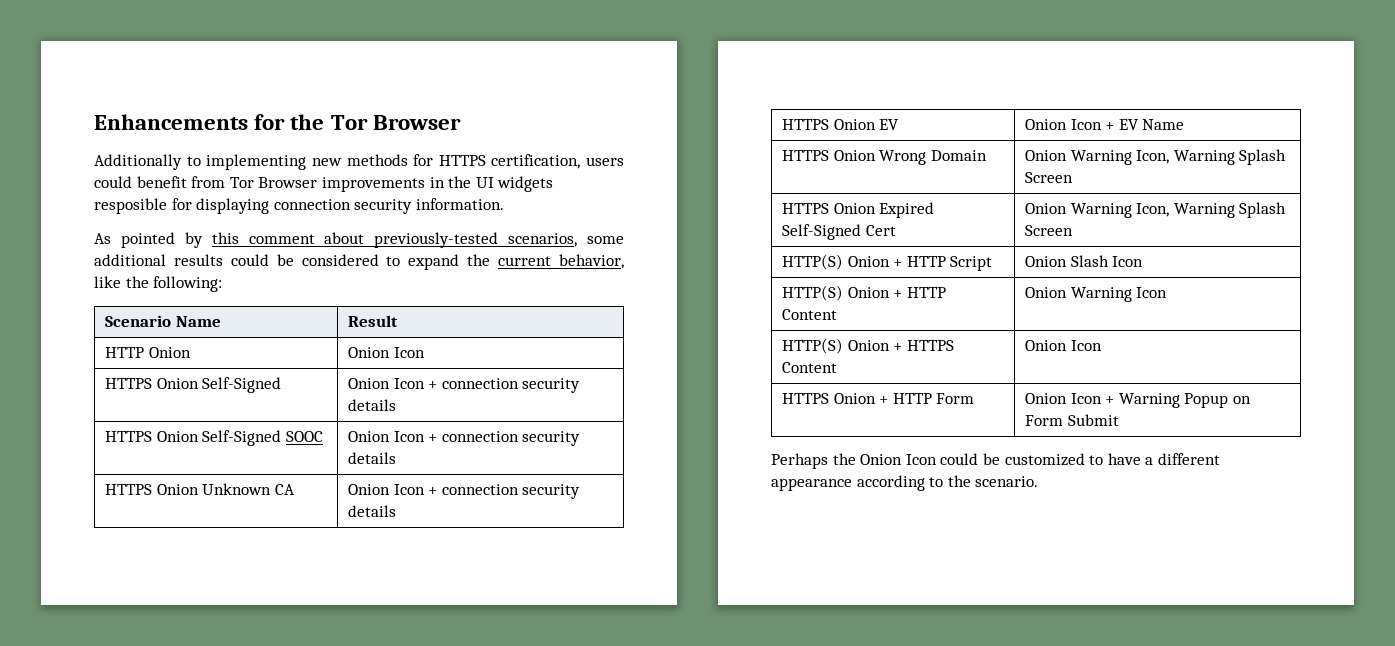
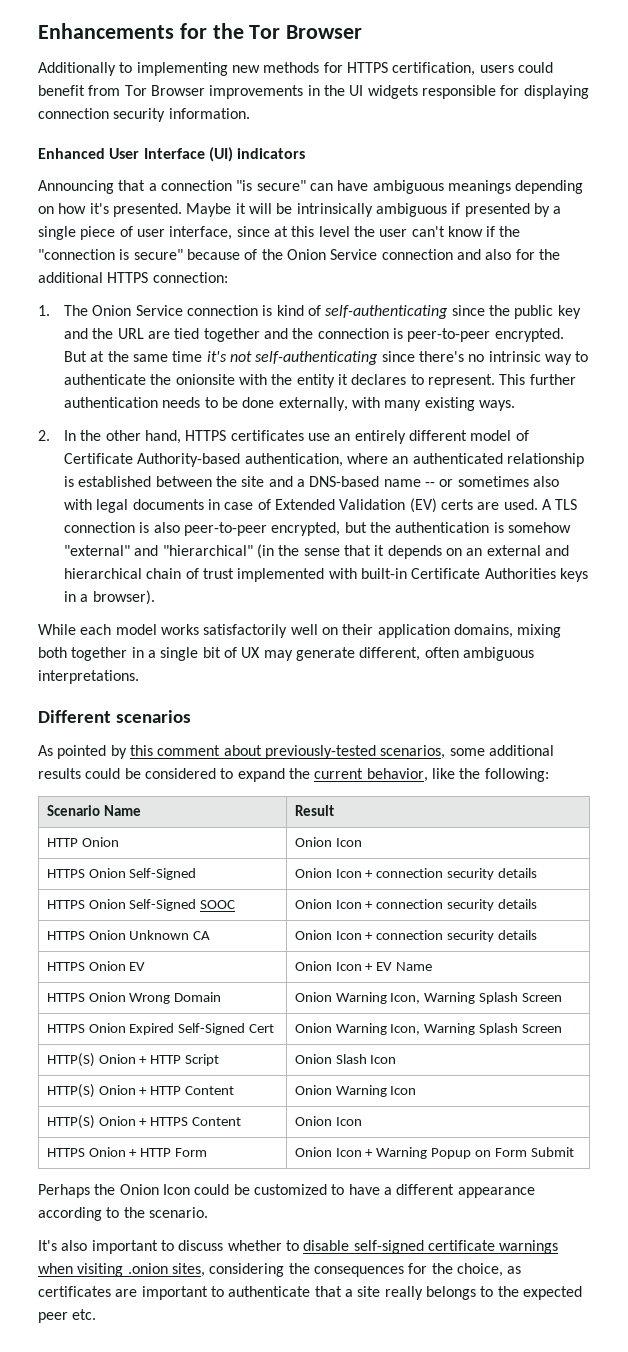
[94,198,167,214] resposible -> [421,85,496,99] responsible
(504, 204) none -> [38,147,306,162] [38,180,584,194] [38,203,562,217] [38,226,521,240] [38,249,560,260] [38,272,228,283] [38,305,581,319] [64,328,564,342] [64,351,589,365] [64,374,576,388] [64,397,516,411] [38,430,529,444] [64,453,585,467] [64,476,560,487] [64,498,578,513] [64,522,572,536] [64,544,570,559] [64,568,589,582] [64,590,155,605] [38,624,562,638] [38,647,534,661] [38,670,139,684] [38,710,191,723] // Enhanced User Interface (UI) indicators // Announcing that a connection "is secure" can have ambiguous meanings depending on how it's presented. Maybe it will be intrinsically ambiguous if presented by a single piece of user interface, since at this level the user can't know if the "connection is secure" because of the Onion Service connection and also for the additional HTTPS connection: // 1. The Onion Service connection is kind of self-authenticating since the public key and the URL are tied together and the connection is peer-to-peer encrypted. But at the same time it's not self-authenticating since there's no intrinsic way to authenticate the onionsite with the entity it declares to represent. This further authentication needs to be done externally, with many existing ways. // 2. In the other hand, HTTPS certificates use an entirely different model of Certificate Authority-based authentication, where an authenticated relationship is established between the site and a DNS-based name -- or sometimes also with legal documents in case of Extended Validation (EV) certs are used. A TLS connection is also peer-to-peer encrypted, but the authentication is somehow "external" and "hierarchical" (in the sense that it depends on an external and hierarchical chain of trust implemented with built-in Certificate Authorities keys in a browser). // While each model works satisfactorily well on their application domains, mixing both together in a single bit of UX may generate different, often ambiguous interpretations. // Different scenarios
(1039, 481) none -> [38,1240,559,1254] [38,1263,522,1277] [38,1286,582,1300] [38,1309,97,1323] // It's also important to discuss whether to disable self-signed certificate warnings when visiting .onion sites, considering the consequences for the choice, as certificates are important to authenticate that a site really belongs to the expected peer etc.

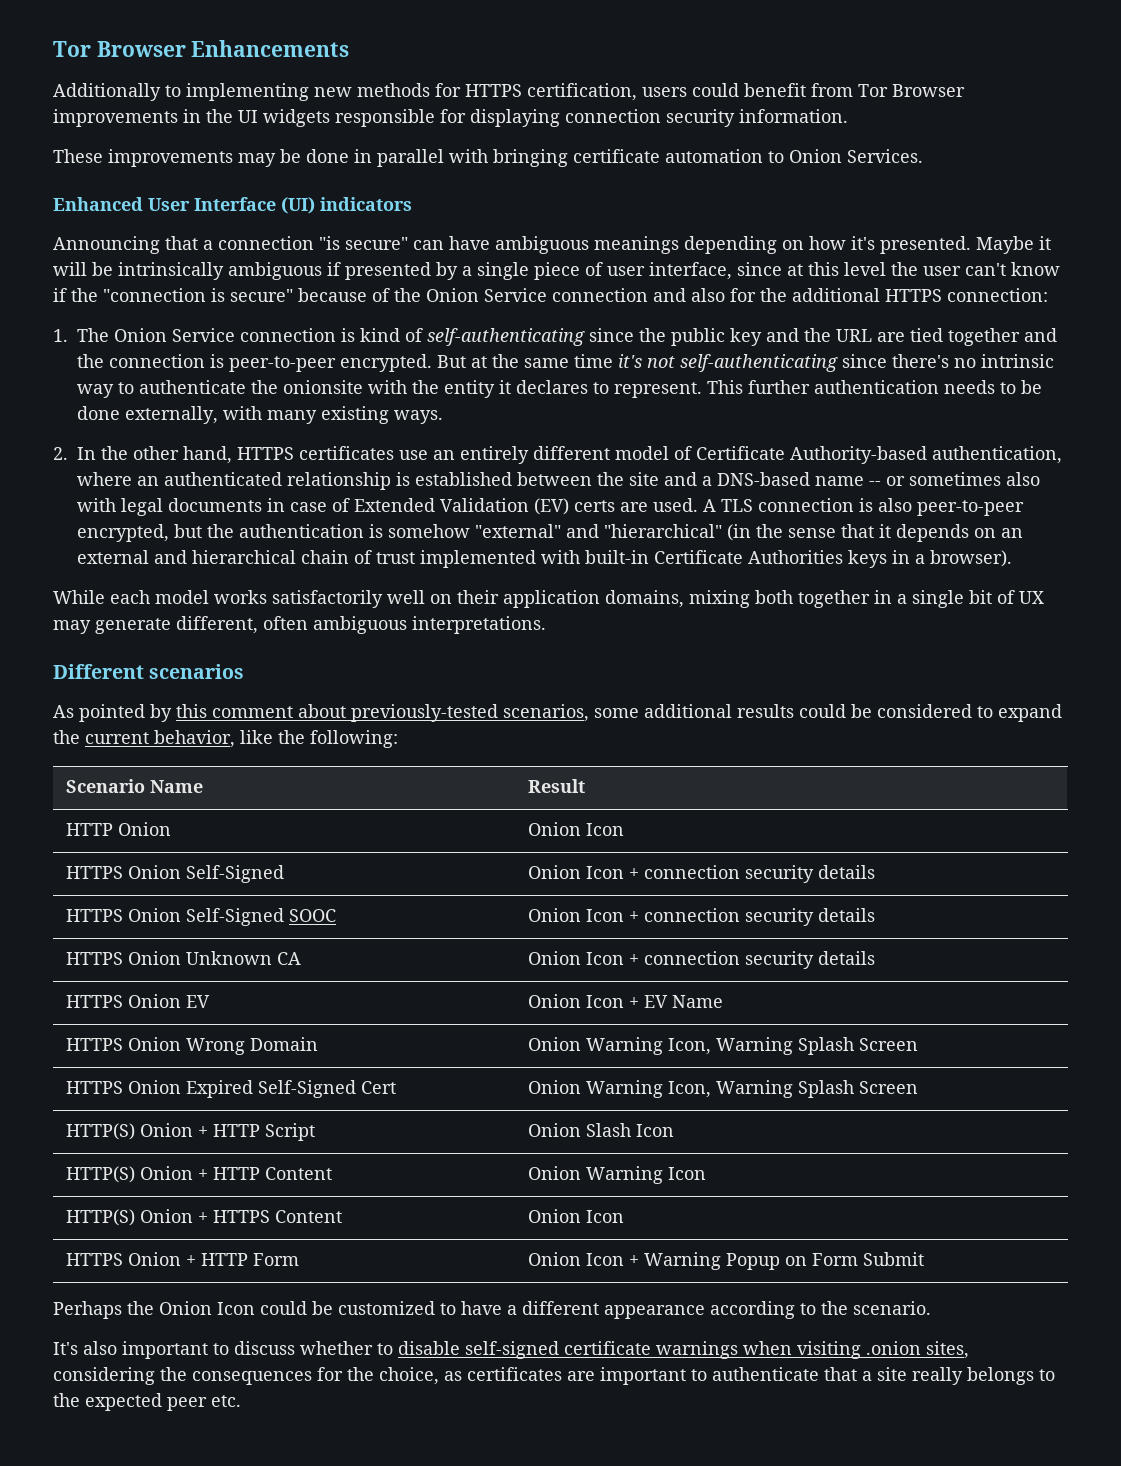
[38,23,363,39] Enhancements for the Tor Browser -> [53,40,350,57] Tor Browser Enhancements
(250, 113) none -> [53,149,923,167] // These improvements may be done in parallel with bringing certificate automation to Onion Services.

